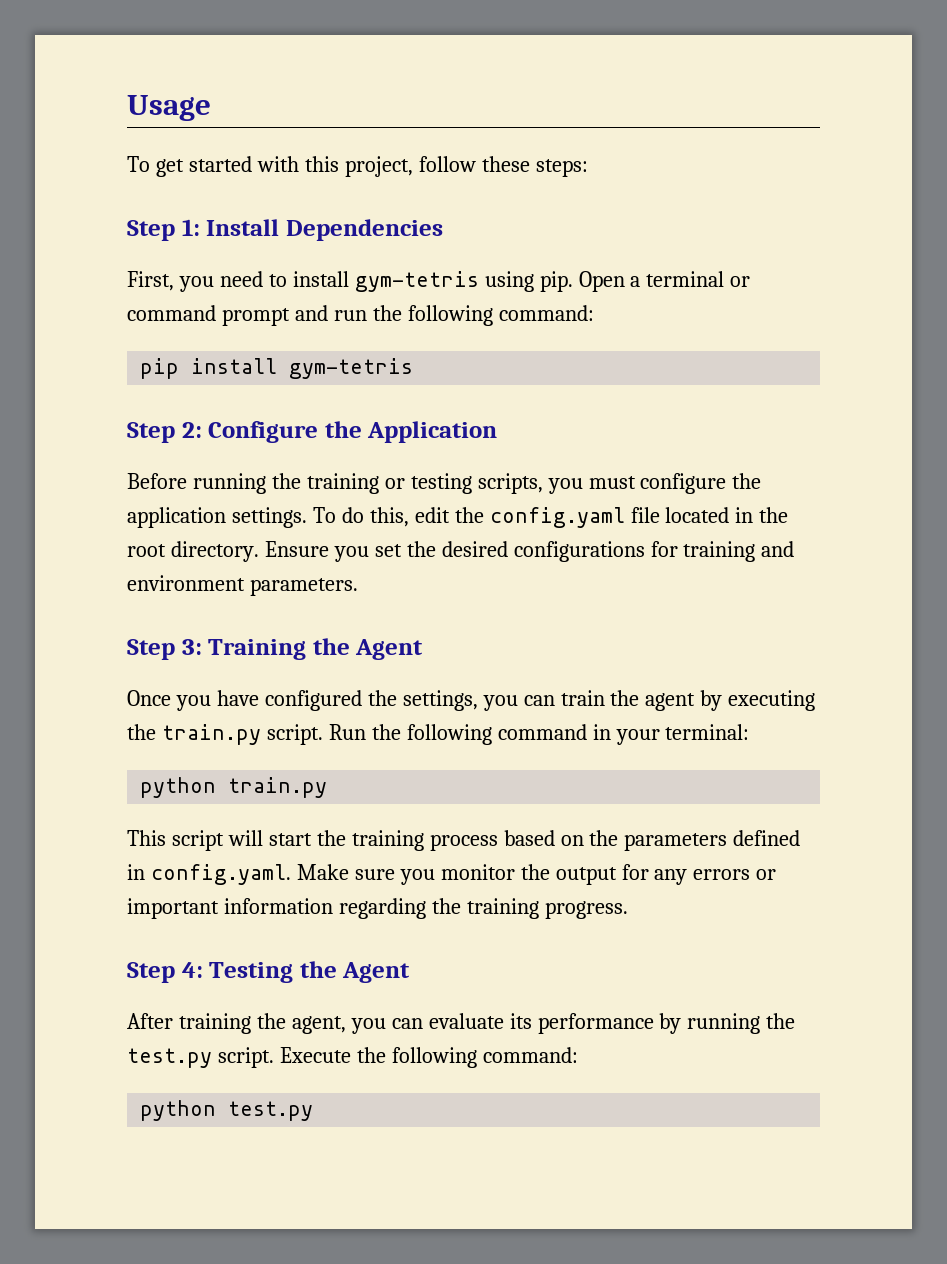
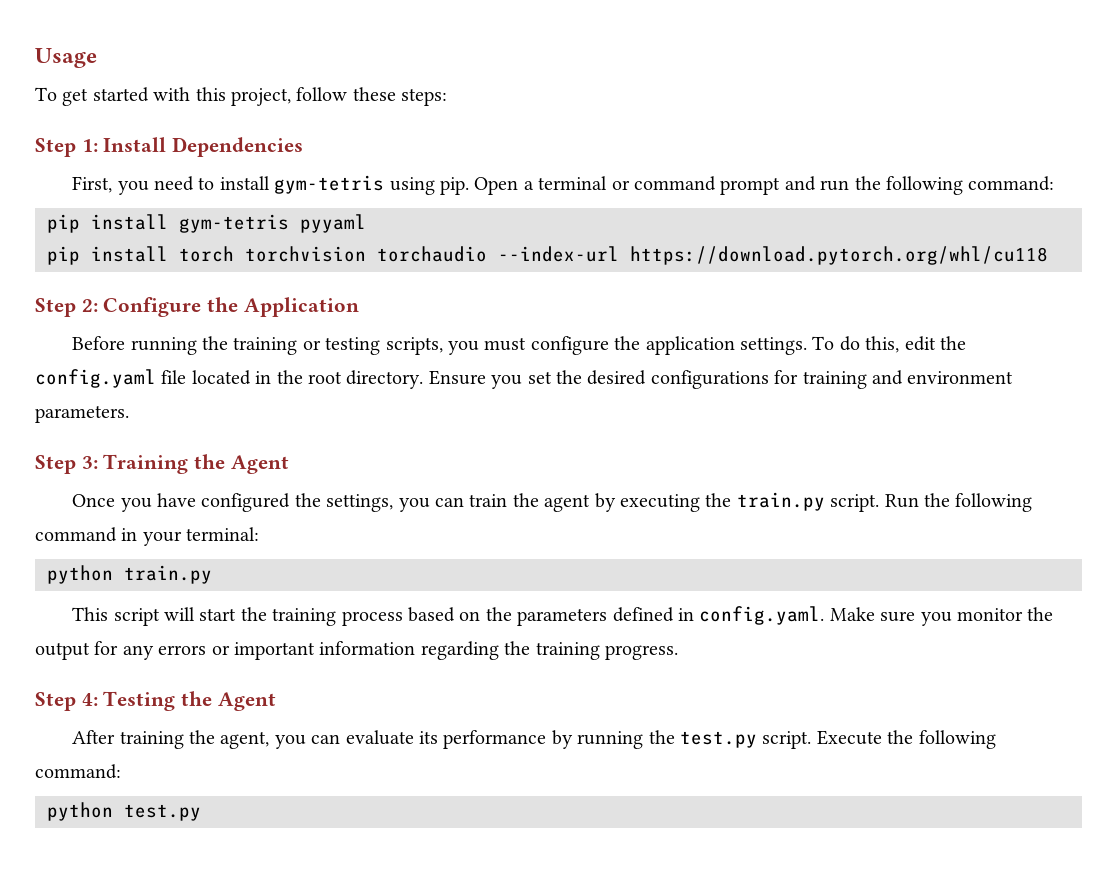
(414, 368) none -> [300,214,366,233] [47,246,1048,265] pyyaml // pip install torch torchvision torchaudio --index-url https://download.pytorch.org/whl/cu118

